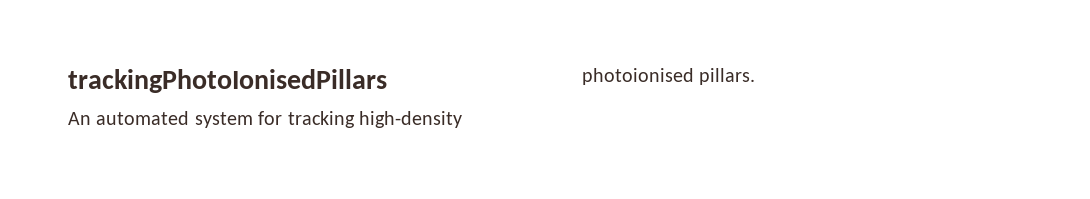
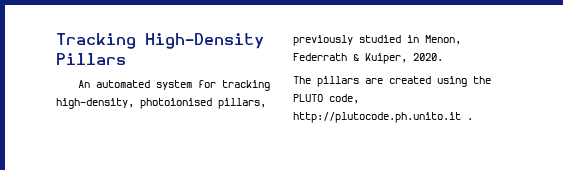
[68,69,387,93] trackingPhotoIonisedPillars -> [56,33,264,49] [56,53,126,65] Tracking High-Density Pillars
[359,111,462,128] [582,68,756,85] high-density photoionised pillars. -> [56,98,266,109] [293,35,461,46] [293,53,443,64] [293,76,491,87] [293,94,359,104] [293,112,473,123] high-density, photoionised pillars, previously studied in Menon, Federrath & Kuiper, 2020. // The pillars are created using the PLUTO code, http://plutocode.ph.unito.it .

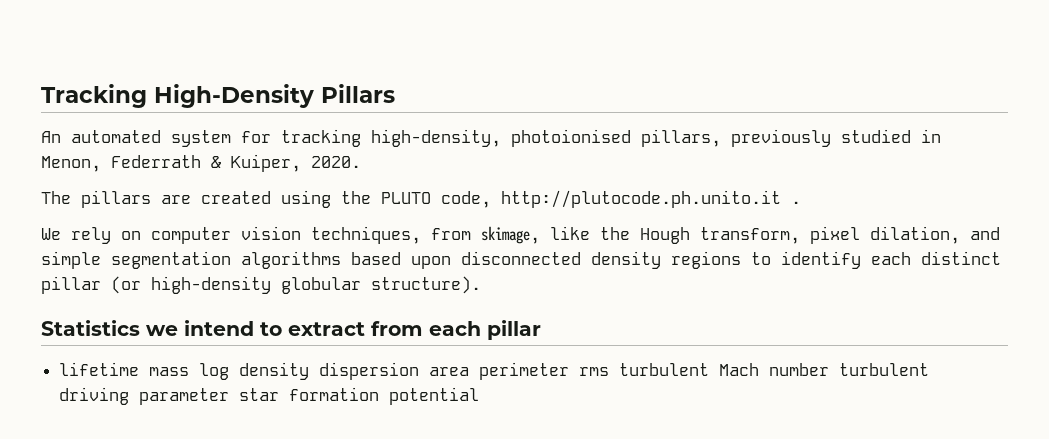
(473, 119) none -> [41,226,1000,244] [41,251,1001,269] [41,276,481,294] [41,320,541,340] [59,362,930,380] [59,387,480,405] // We rely on computer vision techniques, from skimage, like the Hough transform, pixel dilation, and simple segmentation algorithms based upon disconnected density regions to identify each distinct pillar (or high-density globular structure). // Statistics we intend to extract from each pillar // lifetime mass log density dispersion area perimeter rms turbulent Mach number turbulent driving parameter star formation potential

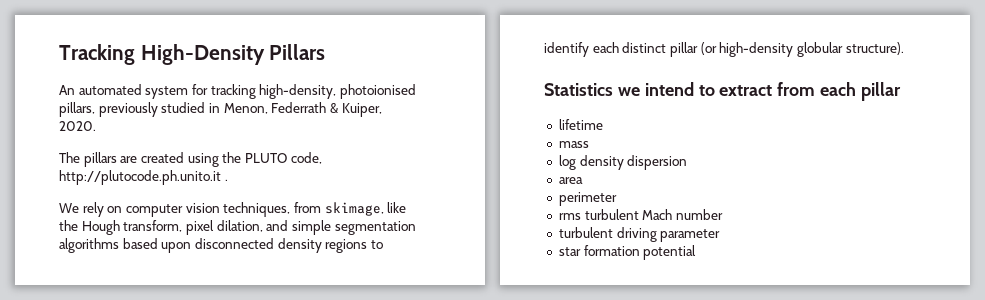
(140, 369) none -> (603, 124) //
(190, 371) none -> (589, 144) //
(420, 371) none -> (688, 162) //
(470, 371) none -> (583, 180) //
(570, 371) none -> (617, 199) //
(830, 369) none -> (723, 214) //
(230, 396) none -> (721, 235) //

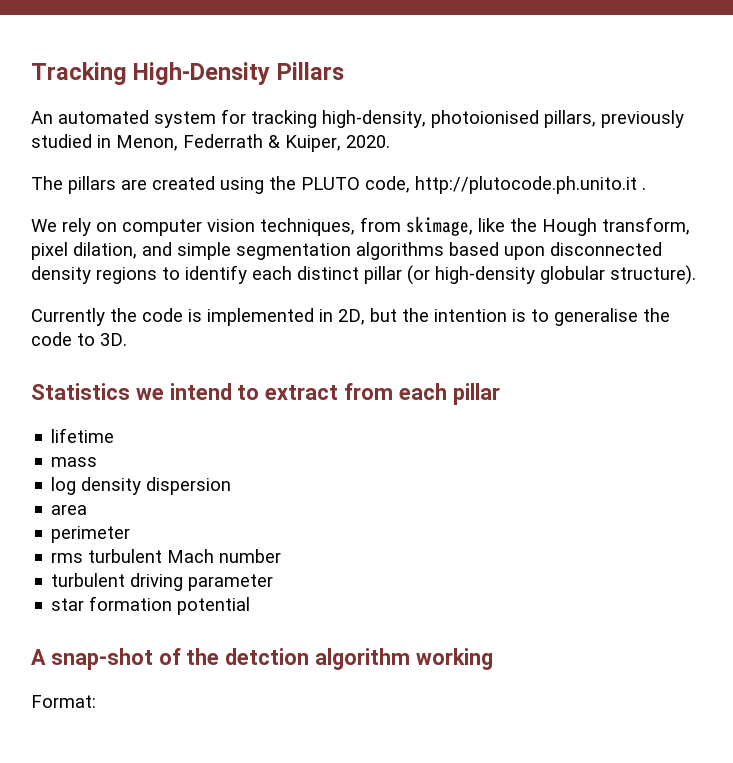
(904, 48) none -> [31,308,670,326] [31,332,127,346] // Currently the code is implemented in 2D, but the intention is to generalise the code to 3D.
(697, 252) none -> [31,648,493,670] [31,695,96,708] // A snap-shot of the detction algorithm working // Format:

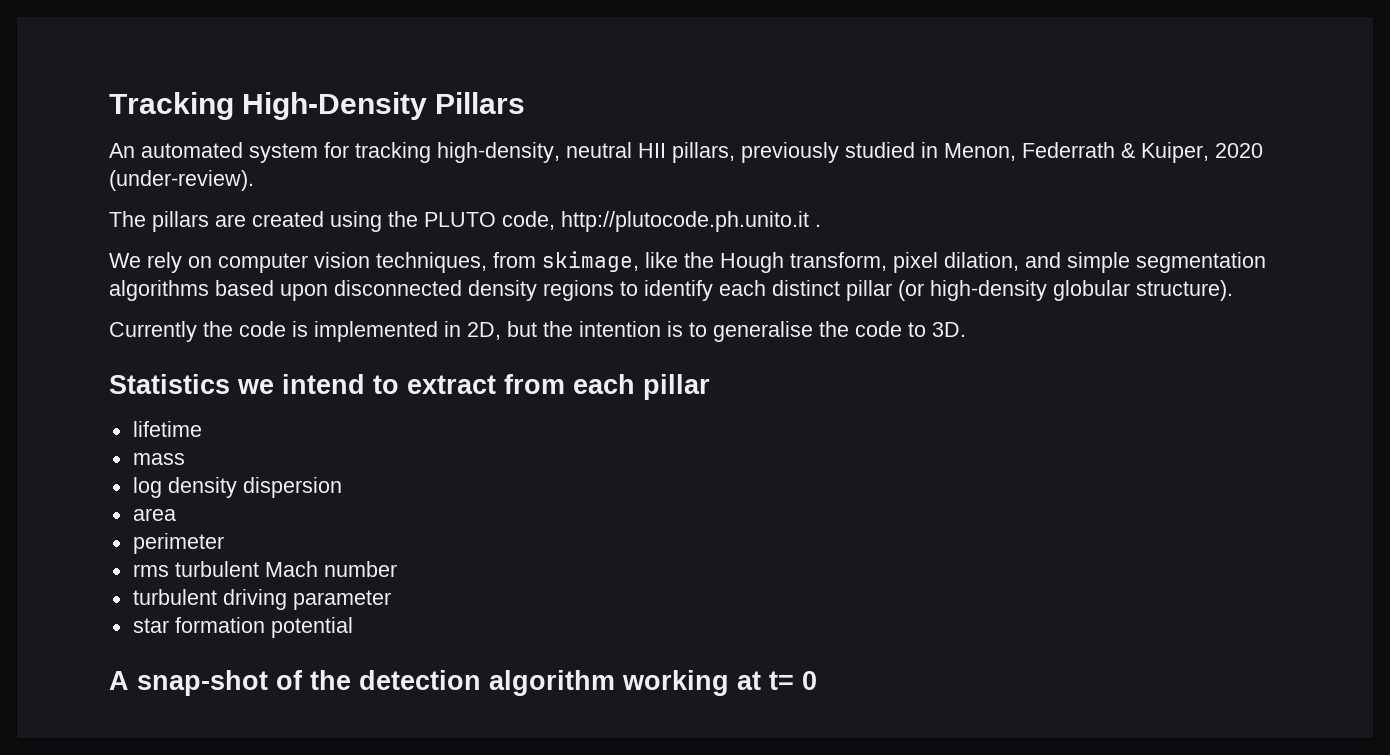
[431,110,539,128] photoionised -> [566,142,666,158] neutral HII
[346,135,390,148] 2020. -> [1215,143,1263,158] [109,170,254,191] 2020 (under-review).
[225,648,310,665] detction -> [359,670,481,690] detection
[31,695,96,708] // Format: -> [737,671,817,690] at t= 0

